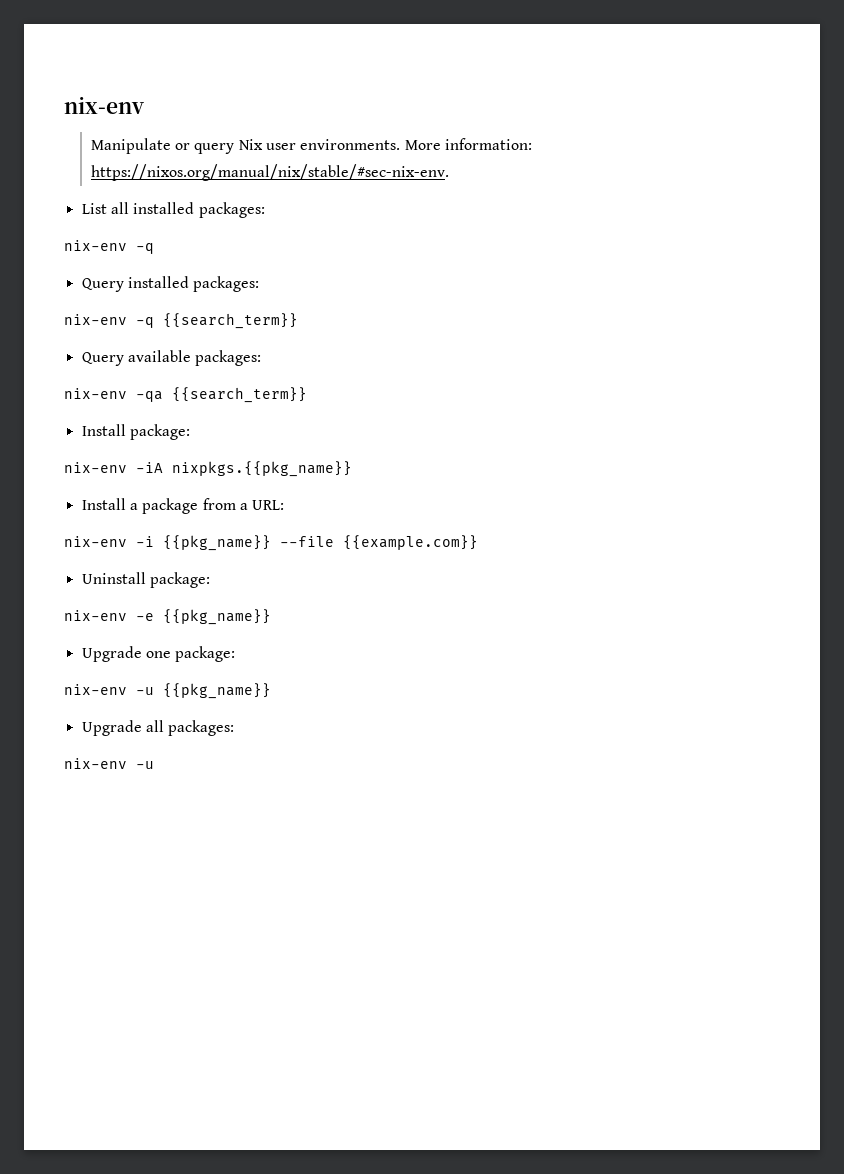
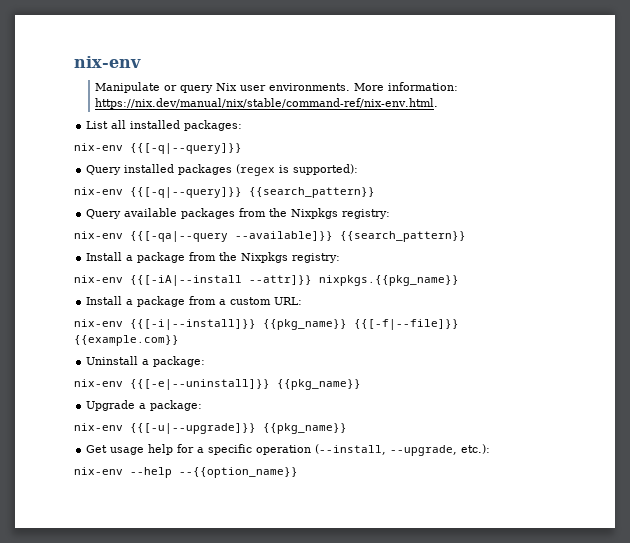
[90,164,449,181] https://nixos.org/manual/nix/stable/#sec-nix-env. -> [95,98,439,109] https://nix.dev/manual/nix/stable/command-ref/nix-env.html.
[136,243,154,254] -q -> [130,143,242,154] {{[-q|--query]}}
[193,276,260,292] [64,313,298,329] packages: // nix-env -q {{search_term}} -> [178,164,359,176] [74,187,375,198] packages (regex is supported): // nix-env {{[-q|--query]}} {{search_pattern}}
[195,350,262,366] [64,387,307,403] [81,424,190,440] [64,462,163,473] packages: // nix-env -qa {{search_term}} // Install package: // nix-env -iA -> [181,208,391,219] [74,231,466,242] [86,252,341,263] [74,275,312,286] packages from the Nixpkgs registry: // nix-env {{[-qa|--query --available]}} {{search_pattern}} // Install a package from the Nixpkgs registry: // nix-env {{[-iA|--install --attr]}}
(248, 506) none -> [230,297,272,305] custom
[136,535,334,551] -i {{pkg_name}} --file -> [130,319,459,330] {{[-i|--install]}} {{pkg_name}} {{[-f|--file]}}
[149,572,210,588] [64,609,271,625] [81,646,236,662] [64,683,271,699] [81,720,235,736] [64,758,154,769] package: // nix-env -e {{pkg_name}} // Upgrade one package: // nix-env -u {{pkg_name}} // Upgrade all packages: // nix-env -u -> [142,356,206,367] [74,379,361,390] [86,400,203,411] [74,423,347,434] [86,444,491,456] [74,467,298,478] a package: // nix-env {{[-e|--uninstall]}} {{pkg_name}} // Upgrade a package: // nix-env {{[-u|--upgrade]}} {{pkg_name}} // Get usage help for a specific operation (--install, --upgrade, etc.): // nix-env --help --{{option_name}}

